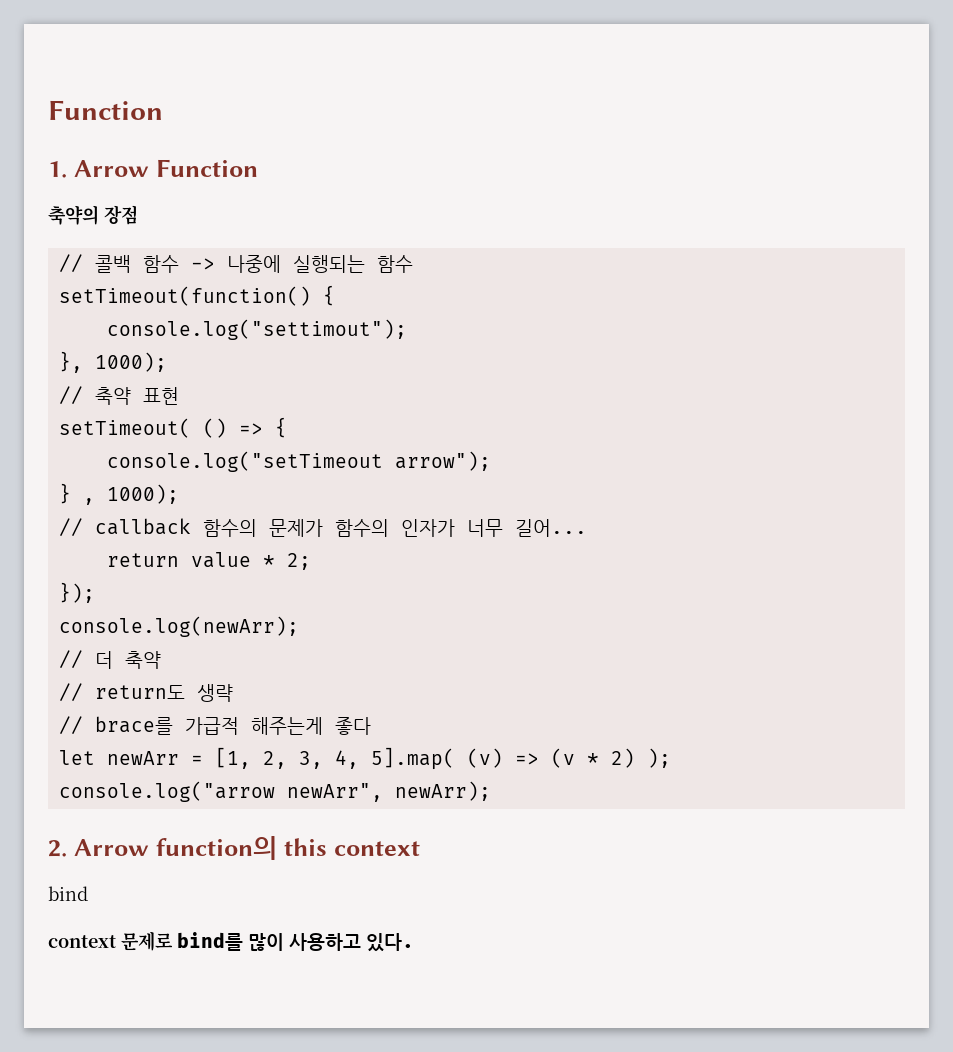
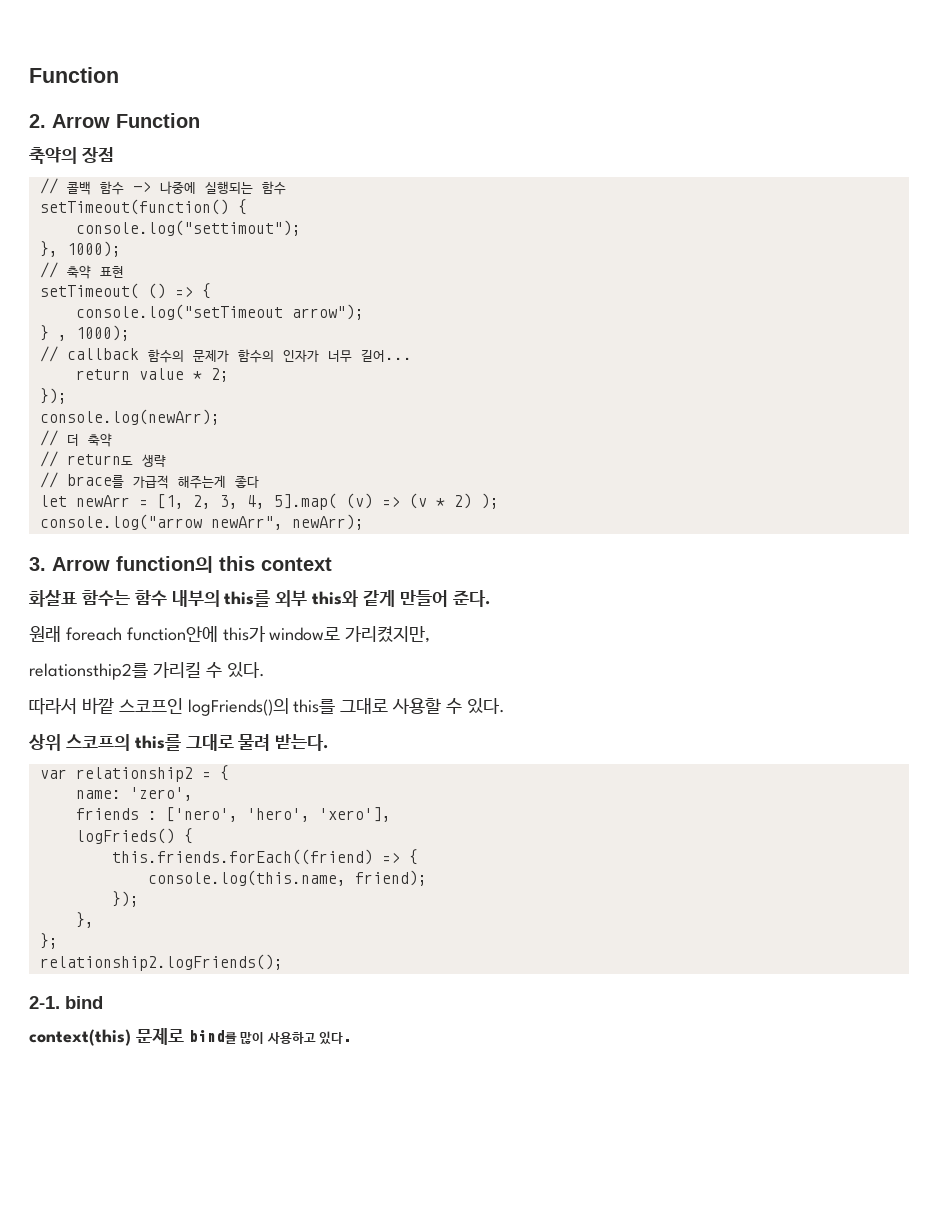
[48,100,163,120] [48,161,67,178] Function // 1. -> [29,67,119,83] [29,114,46,128] Function // 2.
[48,840,67,857] 2. -> [29,557,46,571] 3.
(420, 848) none -> [29,590,490,607] [29,626,431,643] [29,662,265,680] [29,697,505,716] [28,734,329,751] [39,765,229,782] [75,787,193,801] [75,807,391,822] [75,828,193,844] [111,849,418,865] [147,870,427,886] [111,891,139,907] [75,912,94,928] [39,933,58,949] [39,954,283,971] [29,996,60,1009] 화살표 함수는 함수 내부의 this를 외부 this와 같게 만들어 준다. // 원래 foreach function안에 this가 window로 가리켰지만, // relationsthip2를 가리킬 수 있다. // 따라서 바깥 스코프인 logFriends()의 this를 그대로 사용할 수 있다. // 상위 스코프의 this를 그대로 물려 받는다. // var relationship2 = { // name: 'zero', // friends : ['nero', 'hero', 'xero'], // logFrieds() { // this.friends.forEach((friend) => { // console.log(this.name, friend); // }); // }, // }; // relationship2.logFriends(); // 2-1.
[48,935,116,948] context -> [29,1029,131,1046] context(this)

